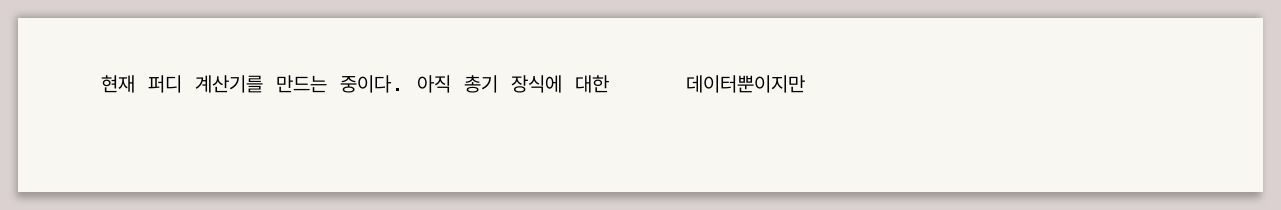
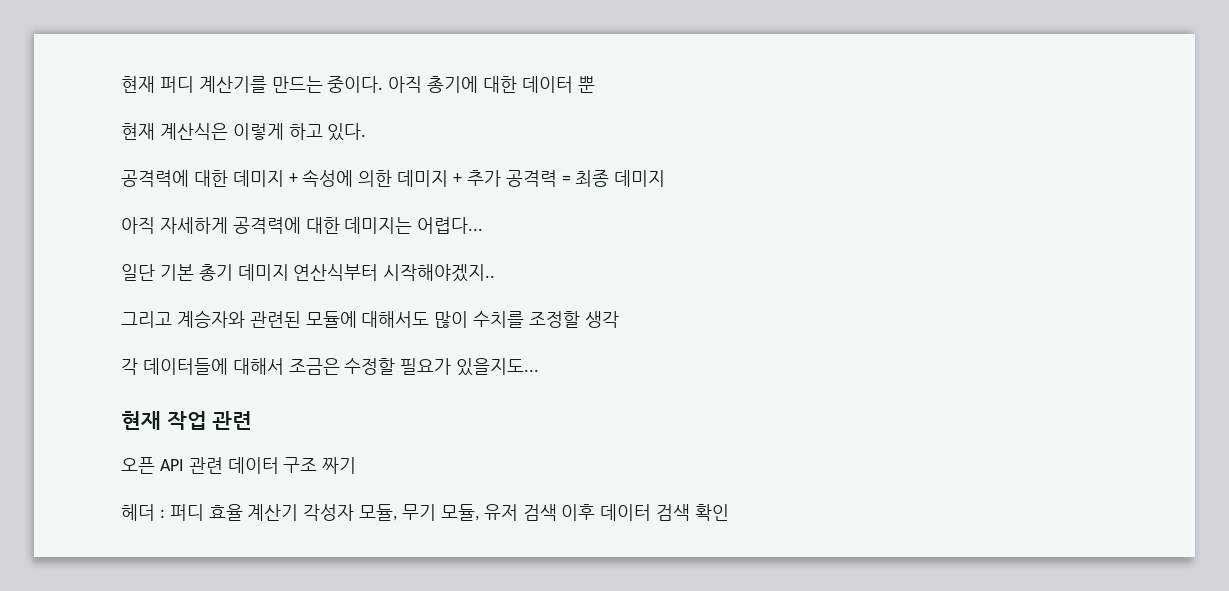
[464,75,805,93] 총기 장식에 대한 데이터뿐이지만 -> [427,76,595,93] [121,123,367,141] [121,169,666,187] [121,217,484,234] [121,264,496,282] [121,310,619,328] [121,358,540,376] [121,411,253,430] [121,457,357,474] [121,504,730,521] 총기에 대한 데이터 뿐 // 현재 계산식은 이렇게 하고 있다. // 공격력에 대한 데미지 + 속성에 의한 데미지 + 추가 공격력 = 최종 데미지 // 아직 자세하게 공격력에 대한 데미지는 어렵다... // 일단 기본 총기 데미지 연산식부터 시작해야겠지.. // 그리고 계승자와 관련된 모듈에 대해서도 많이 수치를 조정할 생각 // 각 데이터들에 대해서 조금은 수정할 필요가 있을지도... // 현재 작업 관련 // 오픈 API 관련 데이터 구조 짜기 // 헤더 : 퍼디 효율 계산기 각성자 모듈, 무기 모듈, 유저 검색 이후 데이터 검색 확인

